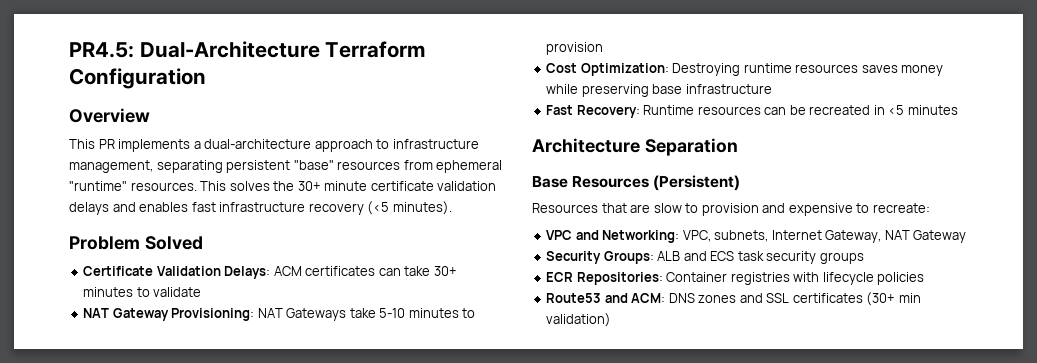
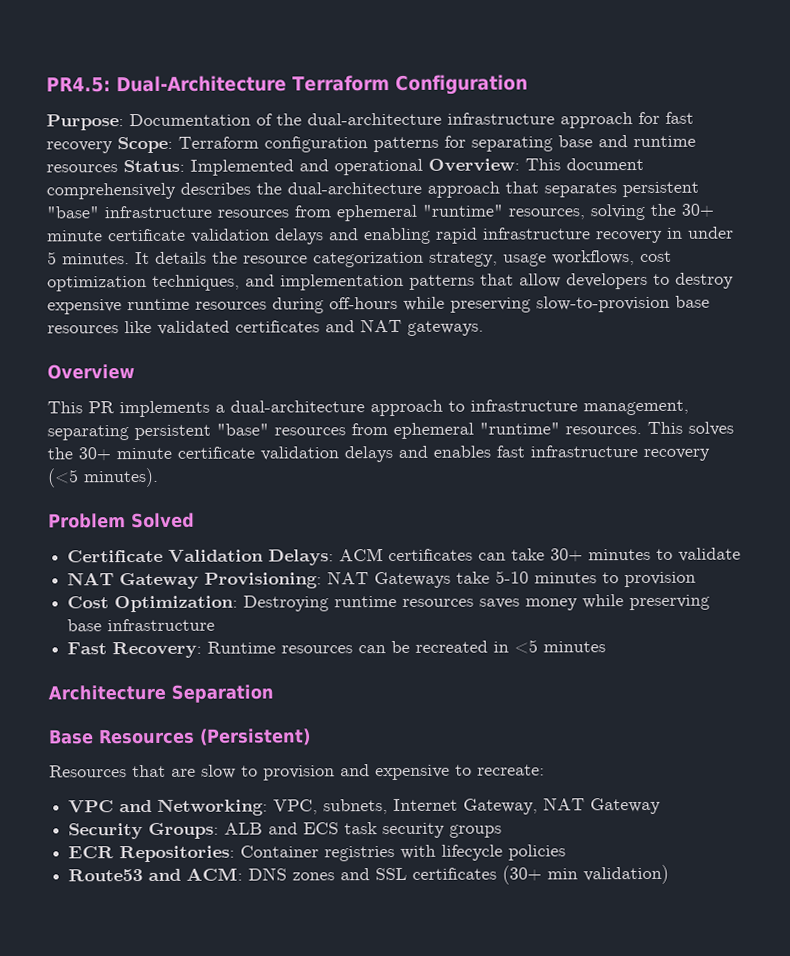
(206, 78) none -> [46,111,694,131] [46,135,696,154] [46,157,644,176] [46,181,699,200] [46,203,714,222] [47,226,734,245] [47,250,672,268] [47,272,734,292] [47,295,710,315] [47,318,484,336] // Purpose: Documentation of the dual-architecture infrastructure approach for fast recovery Scope: Terraform configuration patterns for separating base and runtime resources Status: Implemented and operational Overview: This document comprehensively describes the dual-architecture approach that separates persistent "base" infrastructure resources from ephemeral "runtime" resources, solving the 30+ minute certificate validation delays and enabling rapid infrastructure recovery in under 5 minutes. It details the resource categorization strategy, usage workflows, cost optimization techniques, and implementation patterns that allow developers to destroy expensive runtime resources during off-hours while preserving slow-to-provision base resources like validated certificates and NAT gateways.

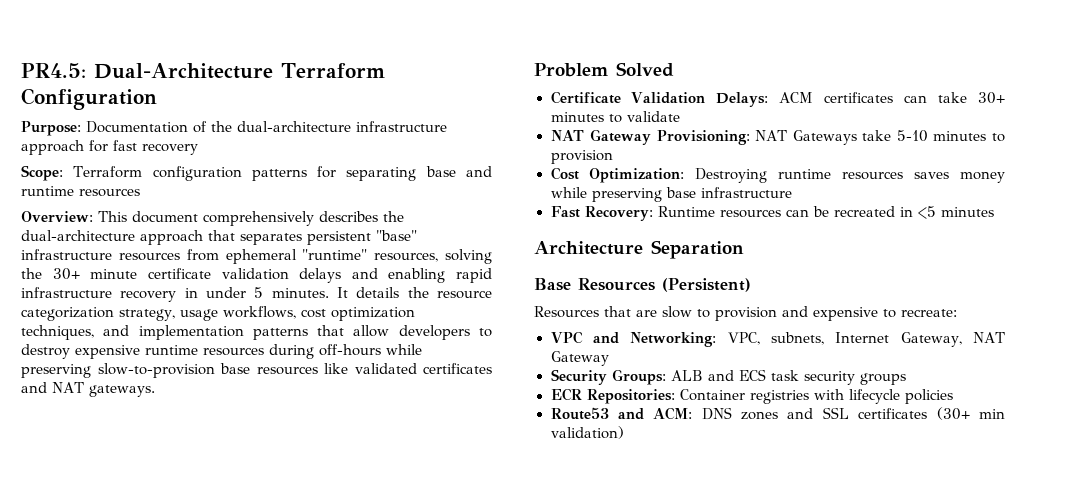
(113, 147) none -> (198, 149) //
[123,158,423,176] Status: Implemented and operational -> (140, 192) //
[47,364,135,380] [47,399,689,418] [47,421,734,441] [47,445,710,463] [47,467,159,488] // Overview // This PR implements a dual-architecture approach to infrastructure management, separating persistent "base" resources from ephemeral "runtime" resources. This solves the 30+ minute certificate validation delays and enables fast infrastructure recovery (<5 minutes). -> (155, 391) none

